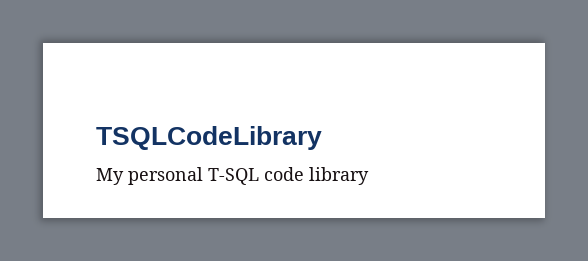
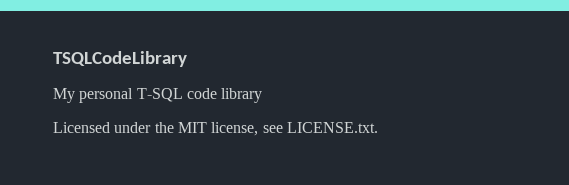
(369, 176) none -> [53,122,378,136] // Licensed under the MIT license, see LICENSE.txt.

